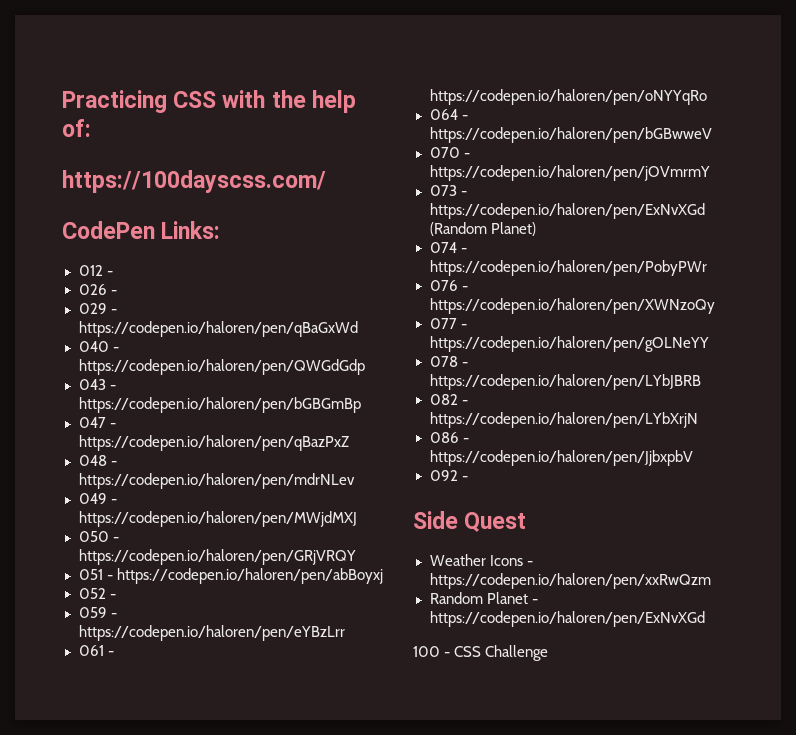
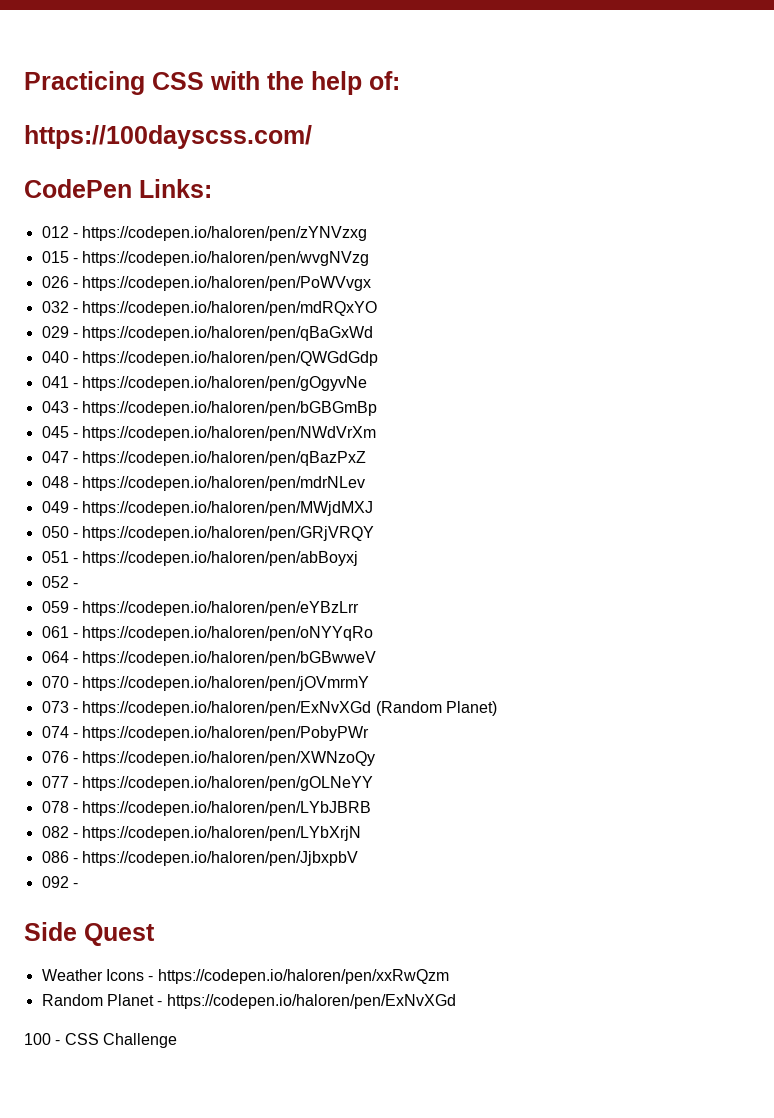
[78,284,117,295] // 026 - -> [82,226,368,241] [41,251,370,266] [41,276,372,291] [41,301,378,316] https://codepen.io/haloren/pen/zYNVzxg // 015 - https://codepen.io/haloren/pen/wvgNVzg // 026 - https://codepen.io/haloren/pen/PoWVvgx // 032 - https://codepen.io/haloren/pen/mdRQxYO
(366, 367) none -> [41,376,368,391] // 041 - https://codepen.io/haloren/pen/gOgyvNe
(362, 405) none -> [41,426,377,441] // 045 - https://codepen.io/haloren/pen/NWdVrXm

